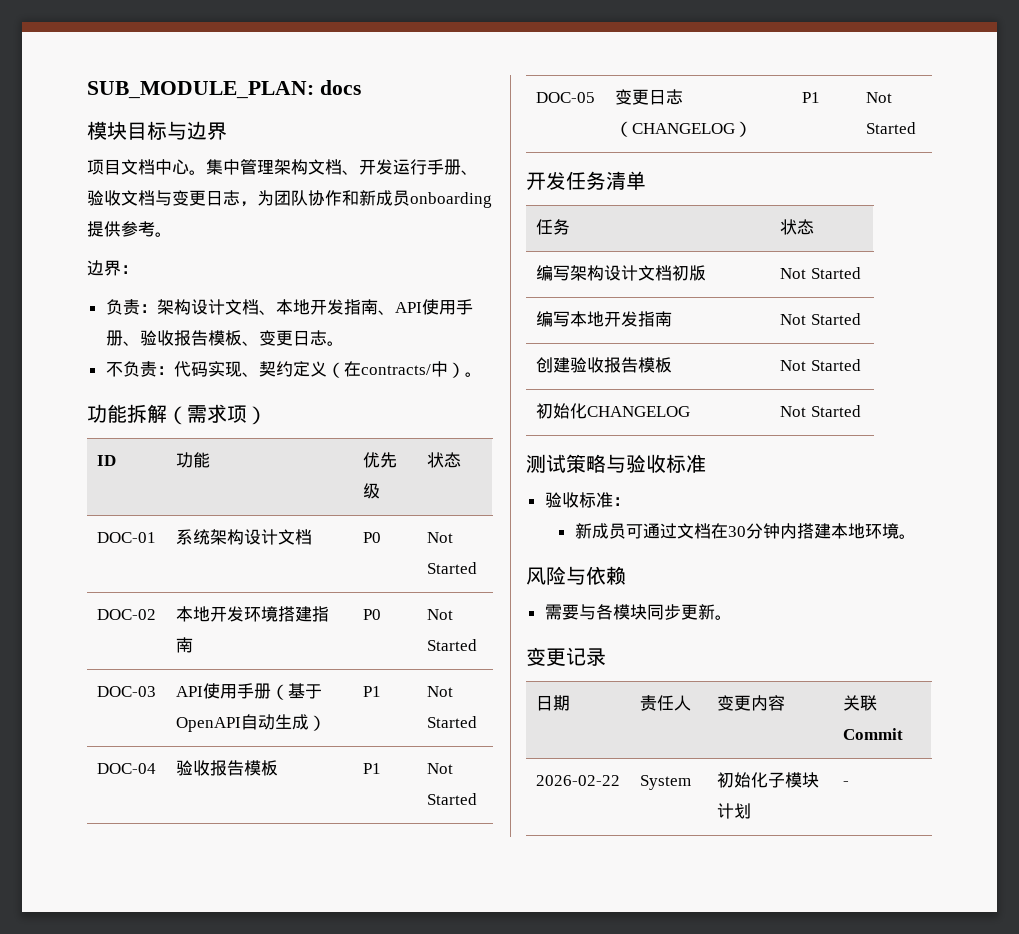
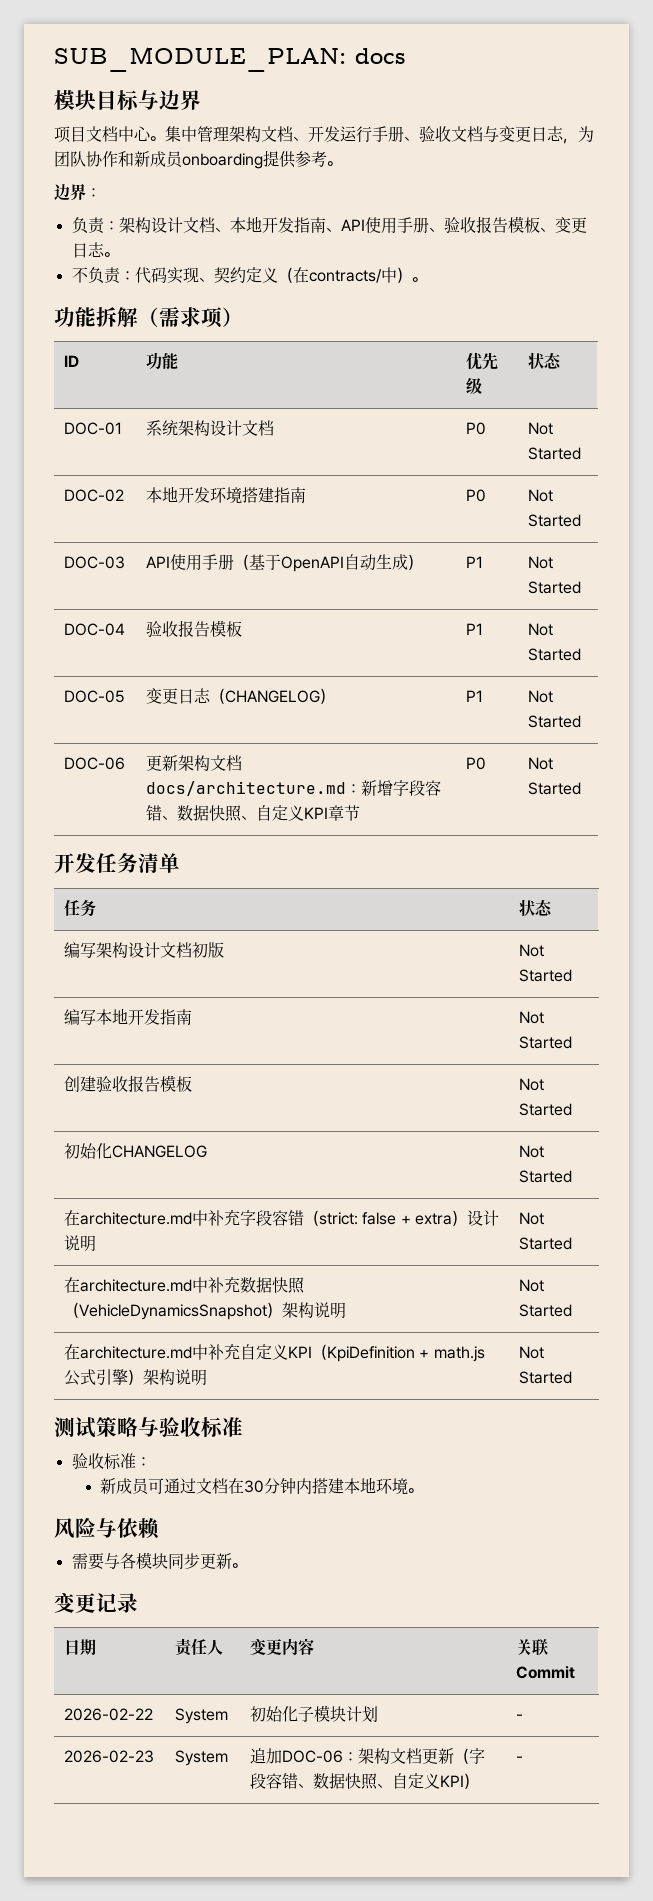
(916, 128) none -> [64,757,126,770] [146,755,243,771] [146,780,442,796] [146,805,361,822] [466,757,487,770] [528,757,554,770] [528,782,582,795] // DOC-06 | 更新架构文档docs/architecture.md：新增字段容错、数据快照、自定义KPI章节 | P0 | Not Started
(861, 411) none -> [64,1210,499,1226] [64,1235,97,1252] [519,1212,545,1225] [519,1237,573,1250] [64,1277,306,1294] [64,1302,347,1320] [519,1279,545,1292] [519,1304,573,1317] [64,1344,485,1362] [64,1369,208,1386] [519,1346,545,1359] [519,1371,573,1384] // 在architecture.md中补充字段容错（strict: false + extra）设计说明 | Not Started // 在architecture.md中补充数据快照（VehicleDynamicsSnapshot）架构说明 | Not Started // 在architecture.md中补充自定义KPI（KpiDefinition + math.js公式引擎）架构说明 | Not Started
(849, 783) none -> [64,1750,155,1763] [175,1750,229,1766] [250,1748,486,1764] [250,1773,480,1790] [516,1756,524,1762] // 2026-02-23 | System | 追加DOC-06：架构文档更新（字段容错、数据快照、自定义KPI） | -

